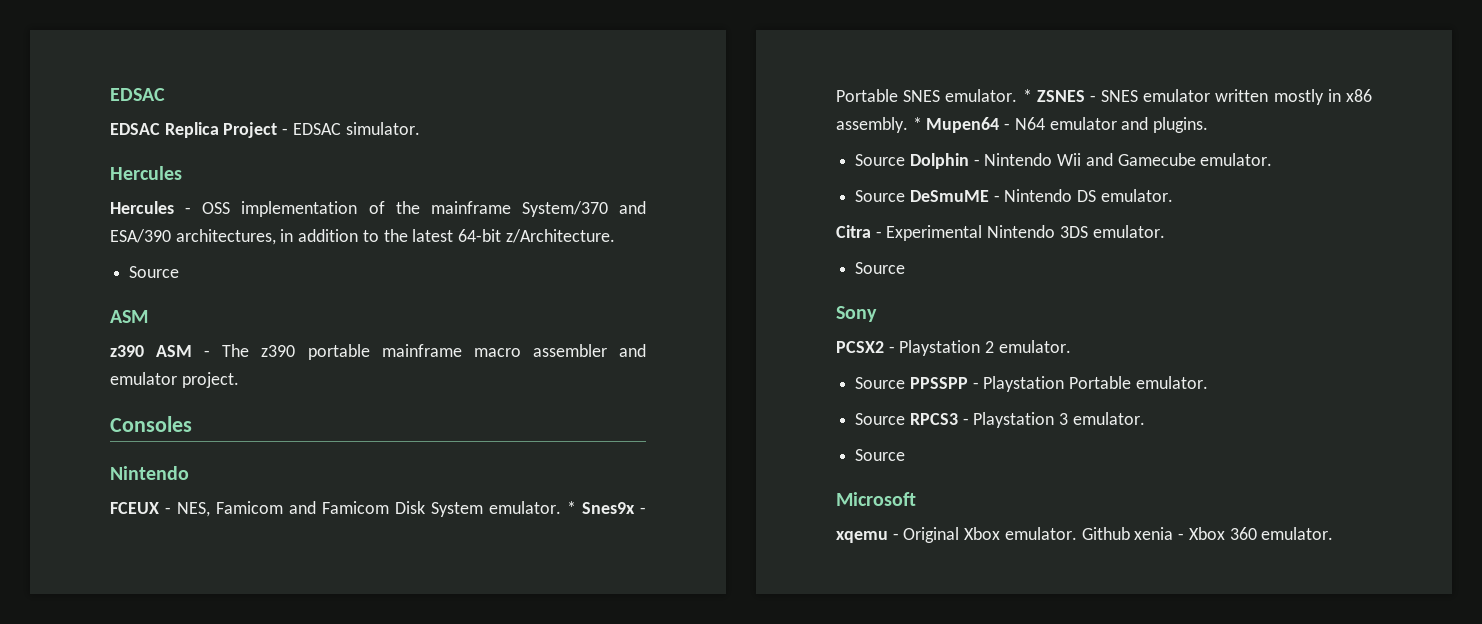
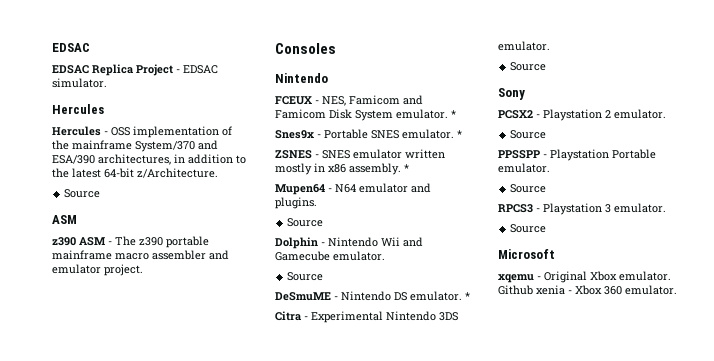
(576, 507) none -> (456, 114) //
(1032, 95) none -> (462, 134) //
(922, 123) none -> (409, 168) //
(906, 160) none -> (324, 222) //
(906, 196) none -> (324, 276) //
(1173, 195) none -> [465,292,470,300] *
(906, 383) none -> (547, 134) //
(906, 419) none -> (547, 188) //

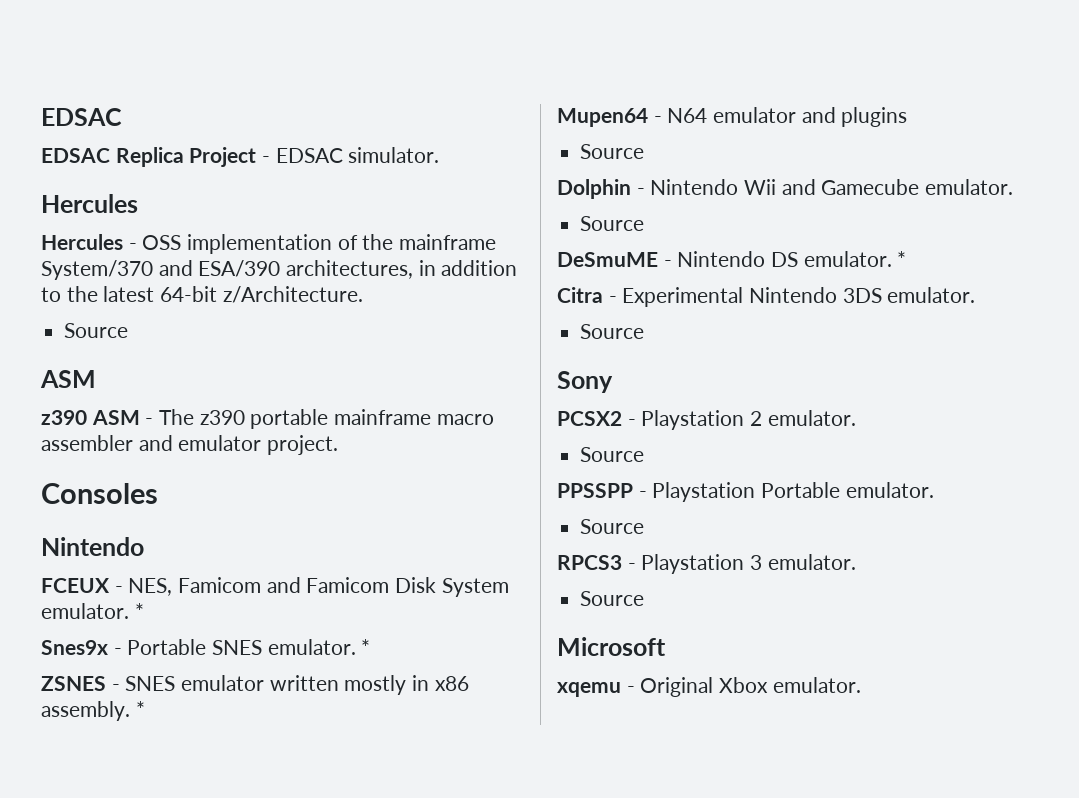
[275,197,317,209] plugins. -> [841,107,908,127] plugins
[498,285,677,295] Github xenia - Xbox 360 emulator. -> (861, 685) none

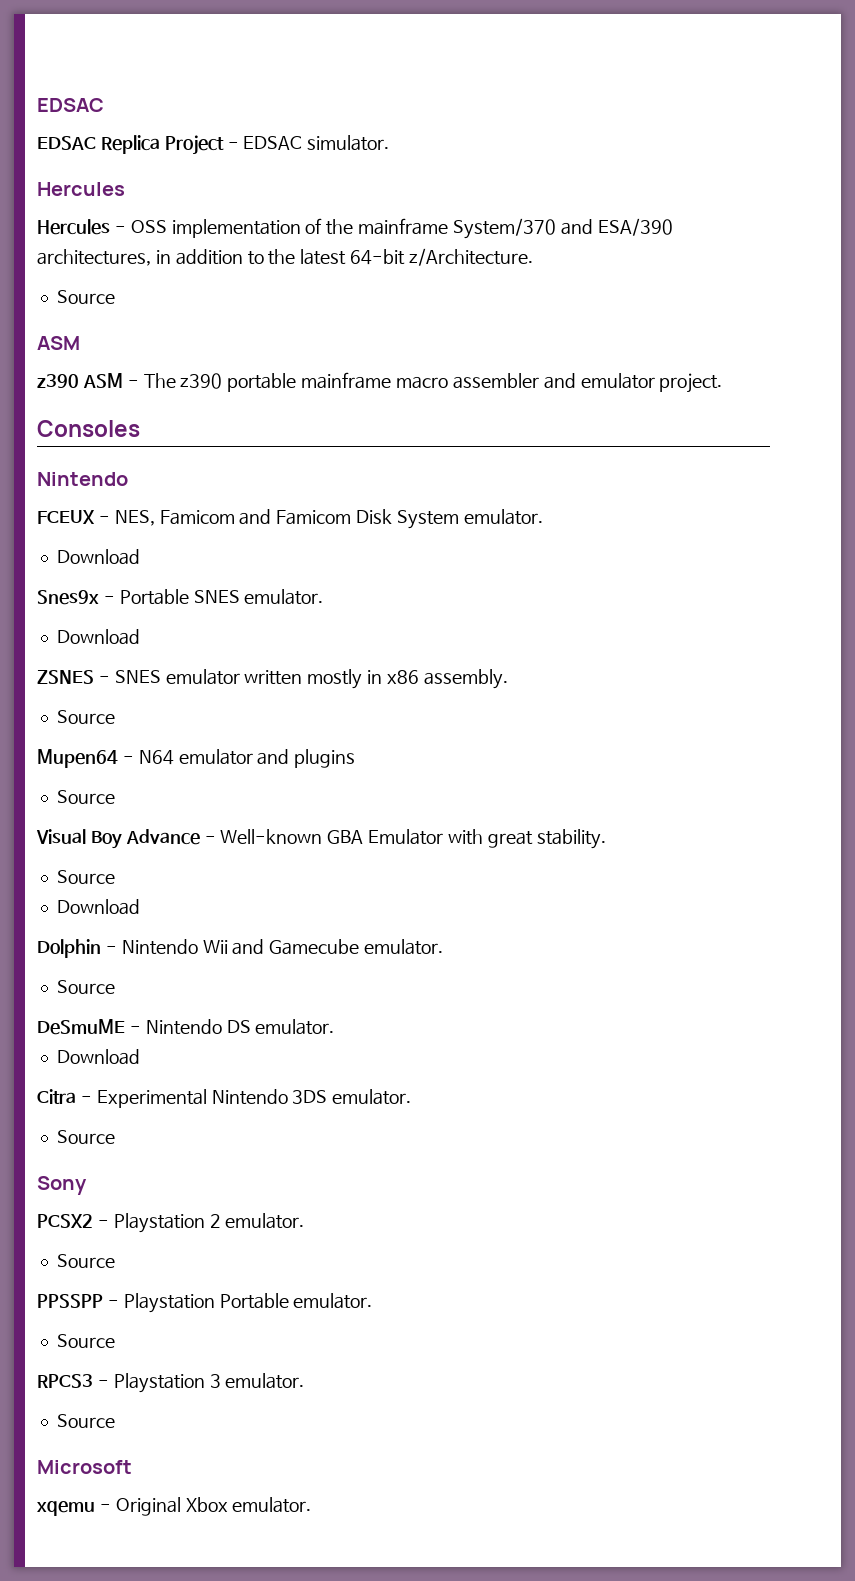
[134,603,144,619] * -> [56,549,140,565] // Download
[361,639,371,655] * -> [56,629,140,645] // Download
[135,701,145,717] * -> [56,710,115,724] // Source
(645, 151) none -> [36,829,606,849] [56,870,115,884] [56,899,140,915] // Visual Boy Advance - Well-known GBA Emulator with great stability. // Source // Download
[897,251,907,267] * -> [56,1049,140,1065] // Download

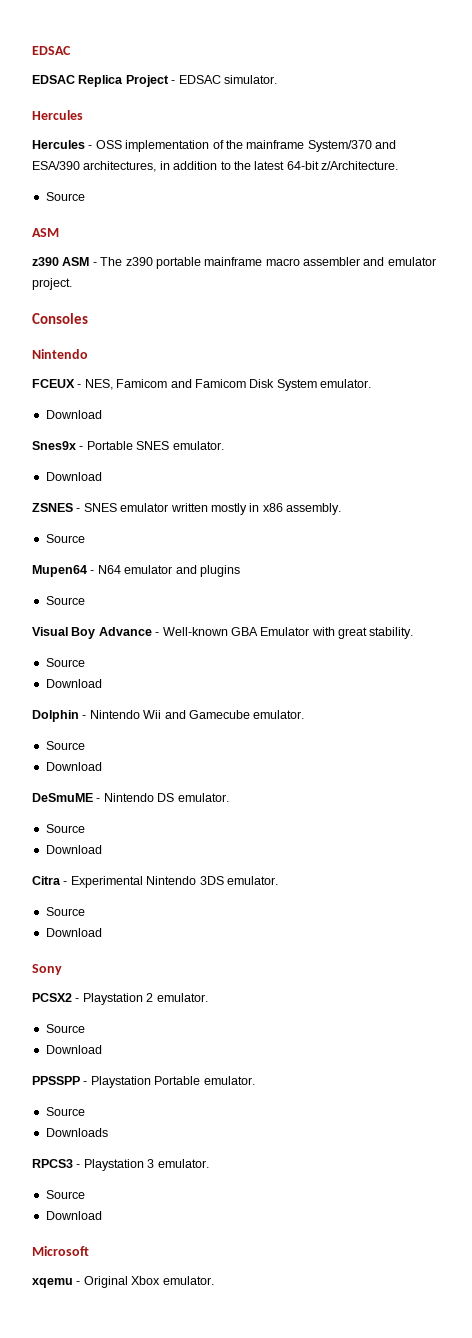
(115, 987) none -> [45,762,102,771] // Download
(335, 1027) none -> [45,824,85,833] // Source
(115, 1137) none -> [45,928,102,937] // Download
(115, 1261) none -> [45,1045,102,1054] // Download
(115, 1341) none -> [45,1128,108,1137] // Downloads
(115, 1421) none -> [45,1211,102,1220] // Download

